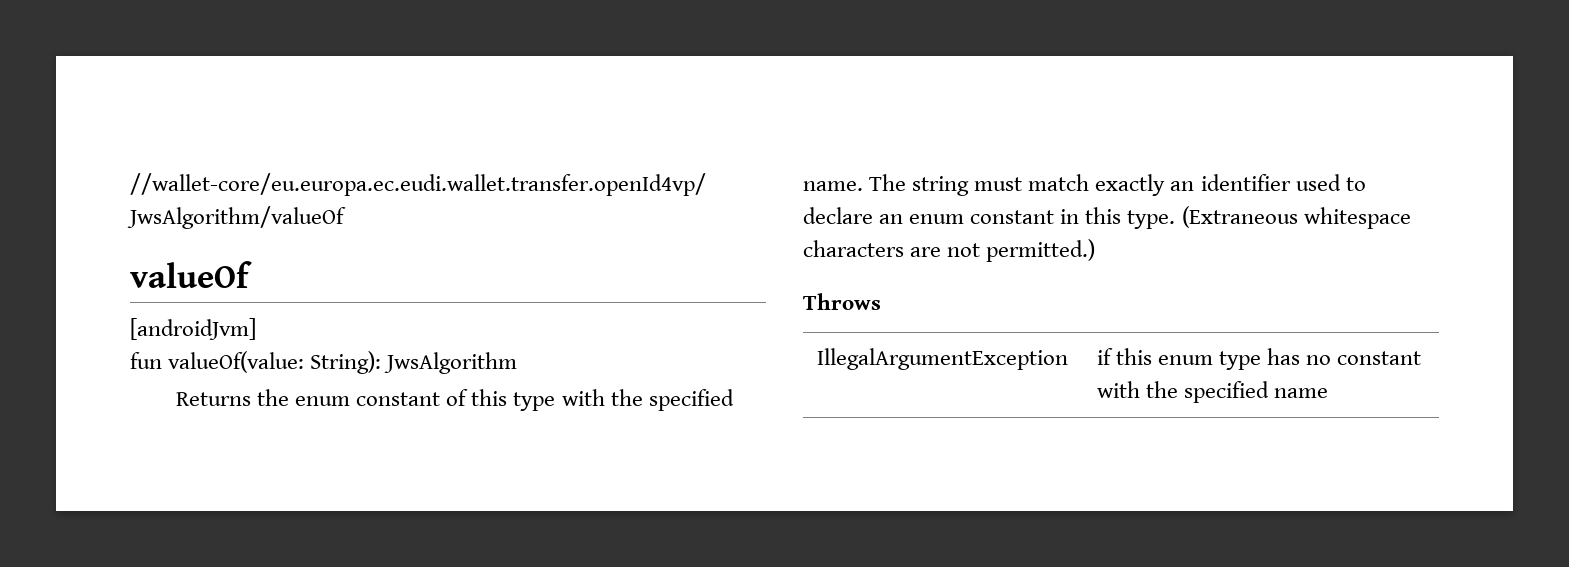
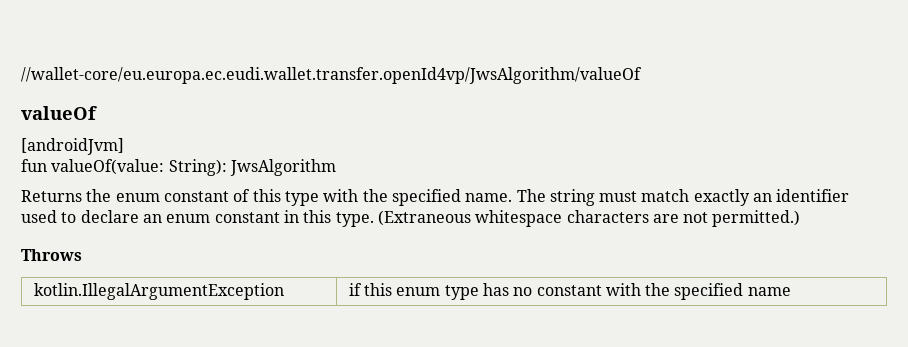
[817,348,1069,370] IllegalArgumentException -> [33,283,284,300] kotlin.IllegalArgumentException

